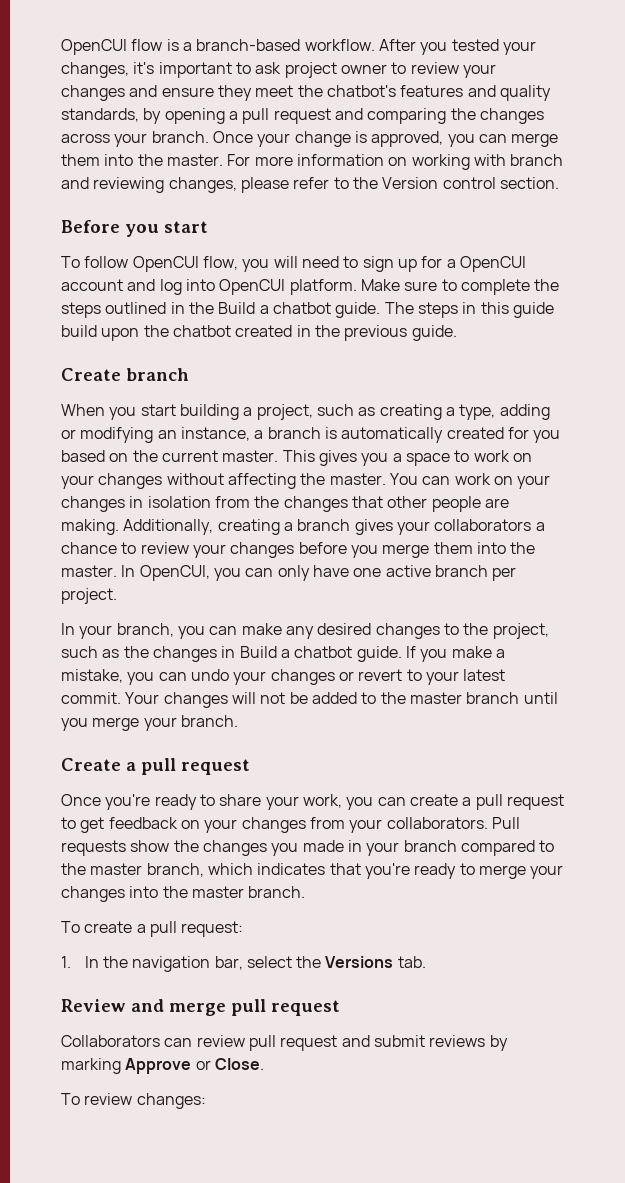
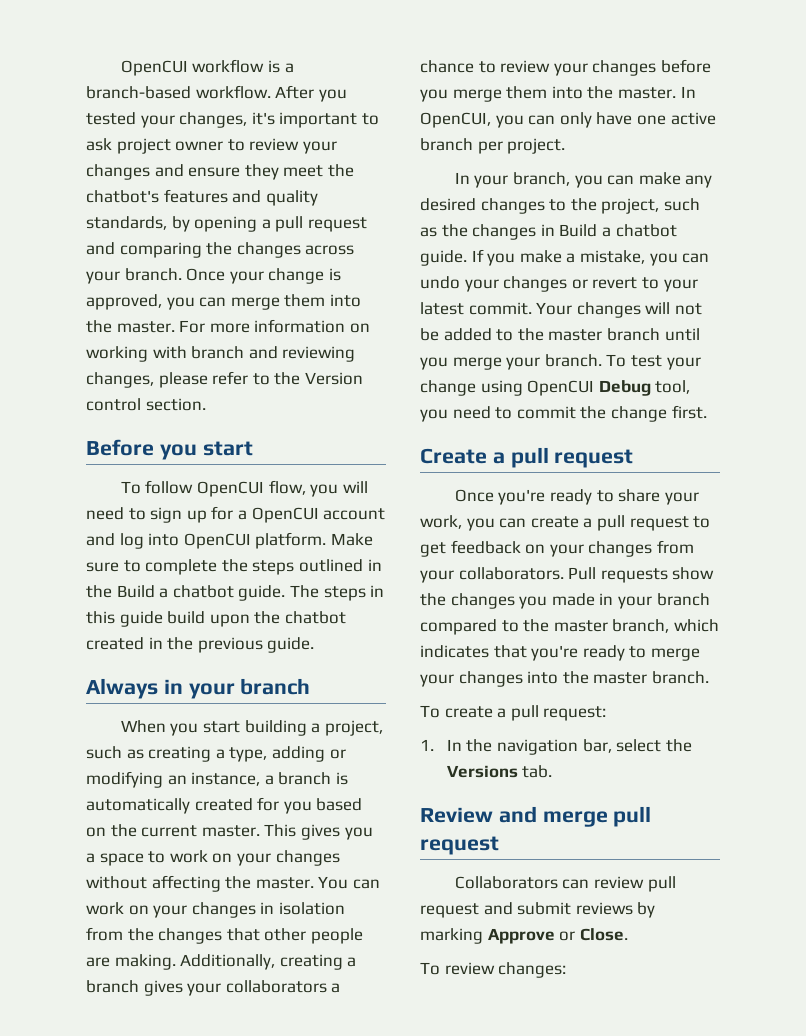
[61,39,163,55] OpenCUI flow -> [120,59,265,76] OpenCUI workflow
[61,368,121,381] Create -> [86,678,235,699] Always in your
(238, 721) none -> [606,354,701,370] [420,380,691,396] [420,405,707,422] To test your change using OpenCUI Debug tool, you need to commit the change first.

